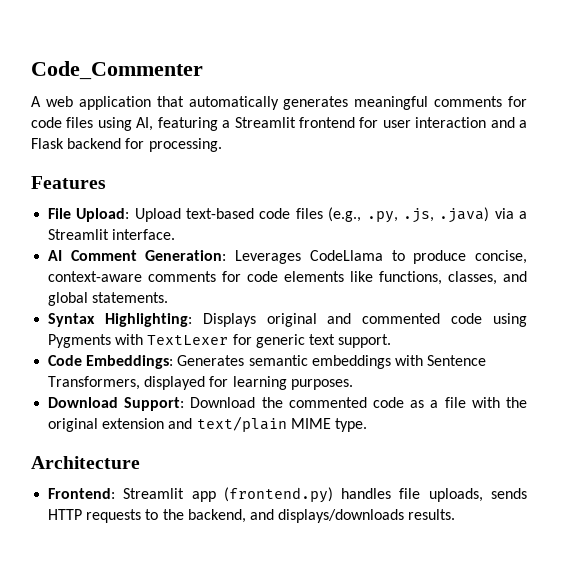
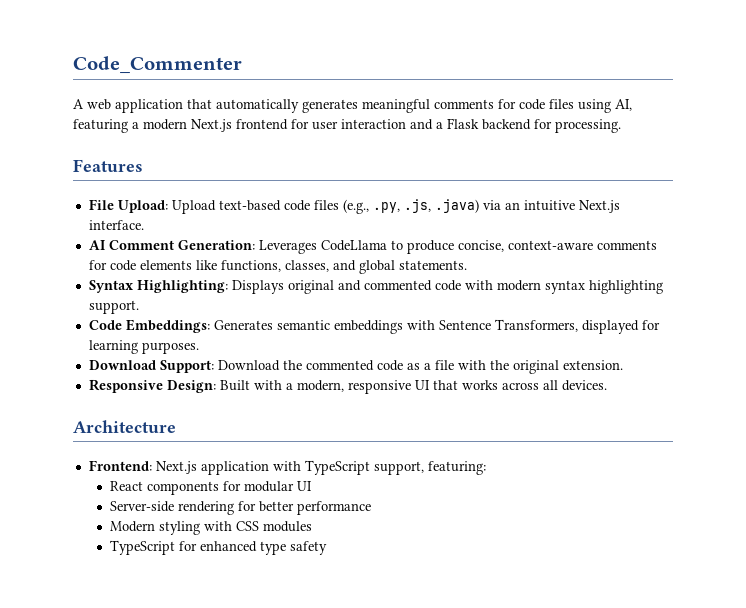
[234,117,296,128] Streamlit -> [143,119,232,132] modern Next.js
[519,211,527,219] [48,229,110,240] a Streamlit -> [504,200,620,213] an intuitive Next.js
[493,313,527,327] [48,334,335,348] using Pygments with TextLexer for generic text -> [464,280,663,294] with modern syntax highlighting
[102,416,367,432] [31,456,140,469] [48,487,527,503] [48,509,456,523] extension and text/plain MIME type. // Architecture // Frontend: Streamlit app (frontend.py) handles file uploads, sends HTTP requests to the backend, and displays/downloads results. -> [562,360,623,370] [88,379,607,394] [73,420,176,433] [88,460,486,475] [109,481,312,495] [109,501,371,515] [109,521,312,535] [109,540,327,555] extension. // Responsive Design: Built with a modern, responsive UI that works across all devices. // Architecture // Frontend: Next.js application with TypeScript support, featuring: // React components for modular UI // Server-side rendering for better performance // Modern styling with CSS modules // TypeScript for enhanced type safety

